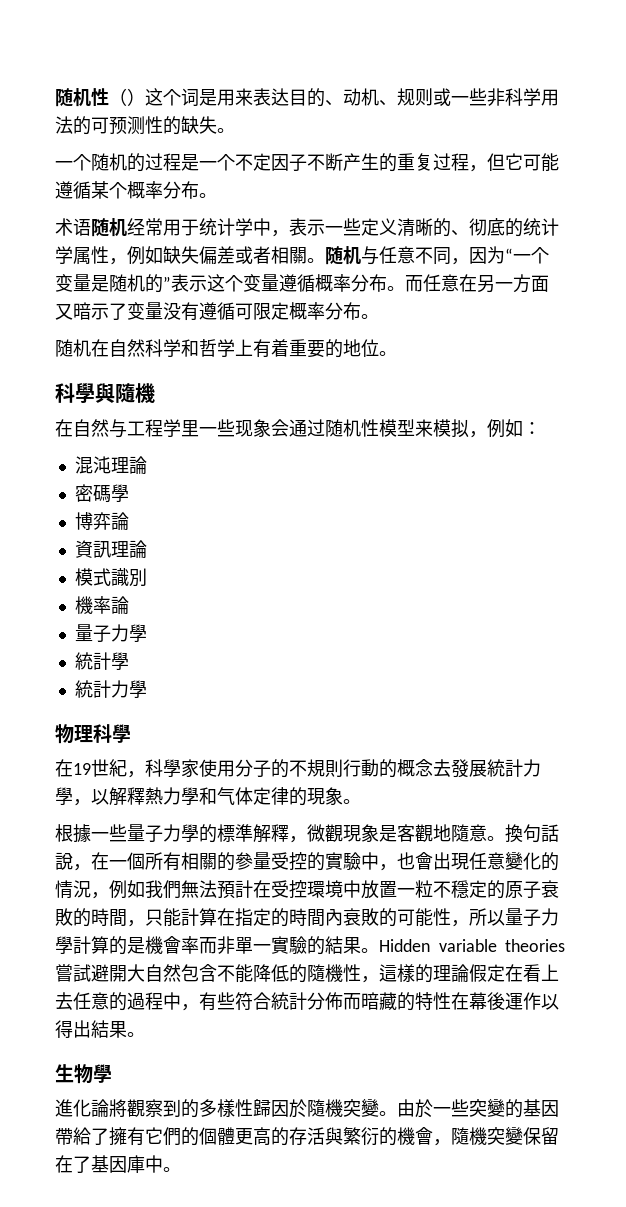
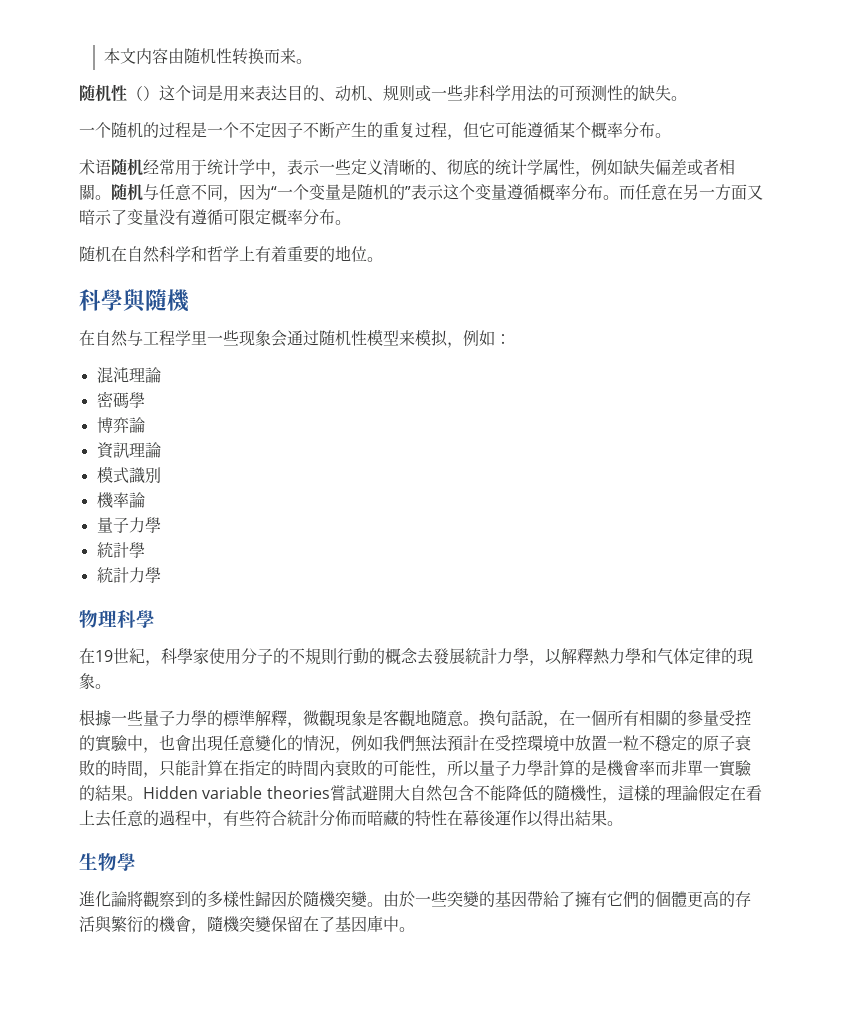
(55, 97) none -> [103,48,312,65] 本文内容由随机性转换而来。 //

